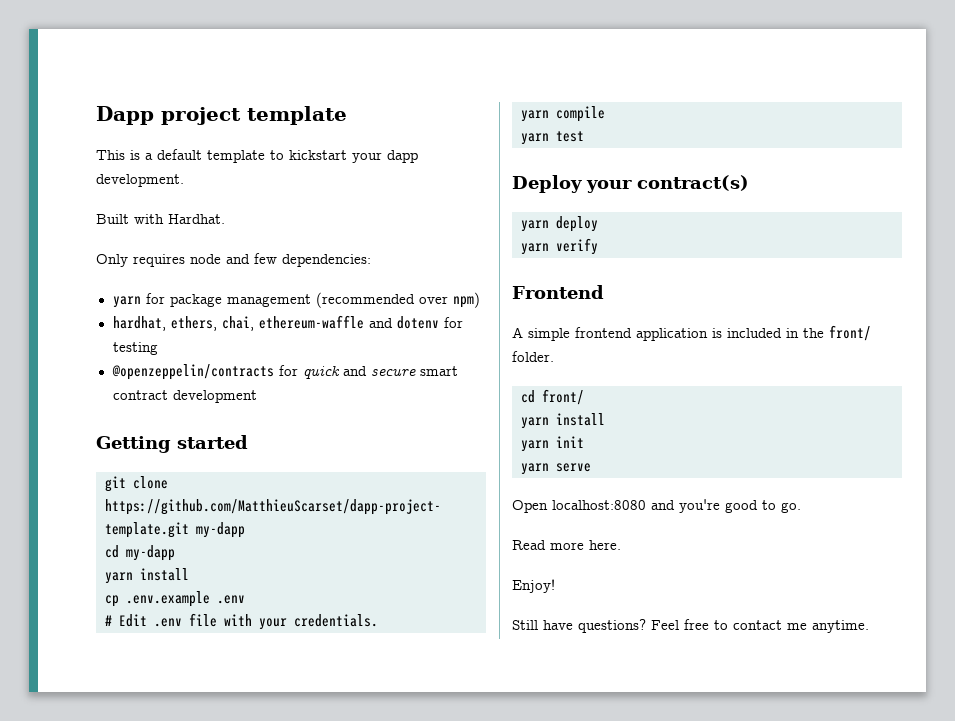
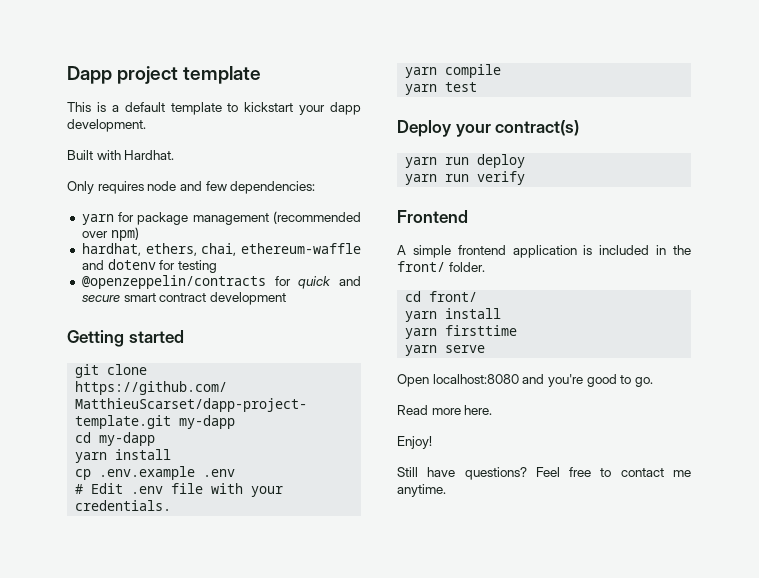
(549, 226) none -> [445,157,470,165] run
(549, 249) none -> [445,174,470,182] run
[556,436,584,448] init -> [445,325,518,336] firsttime

